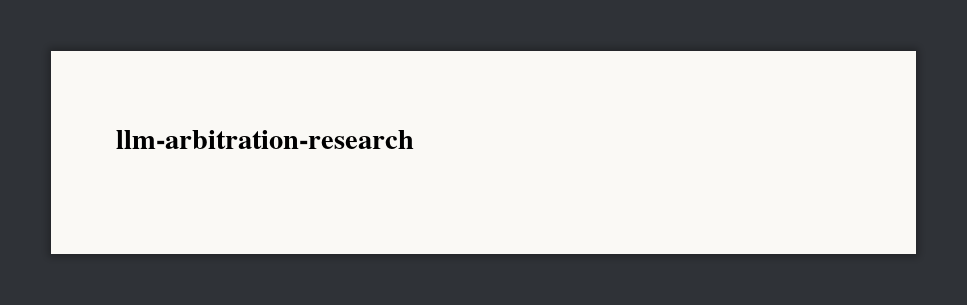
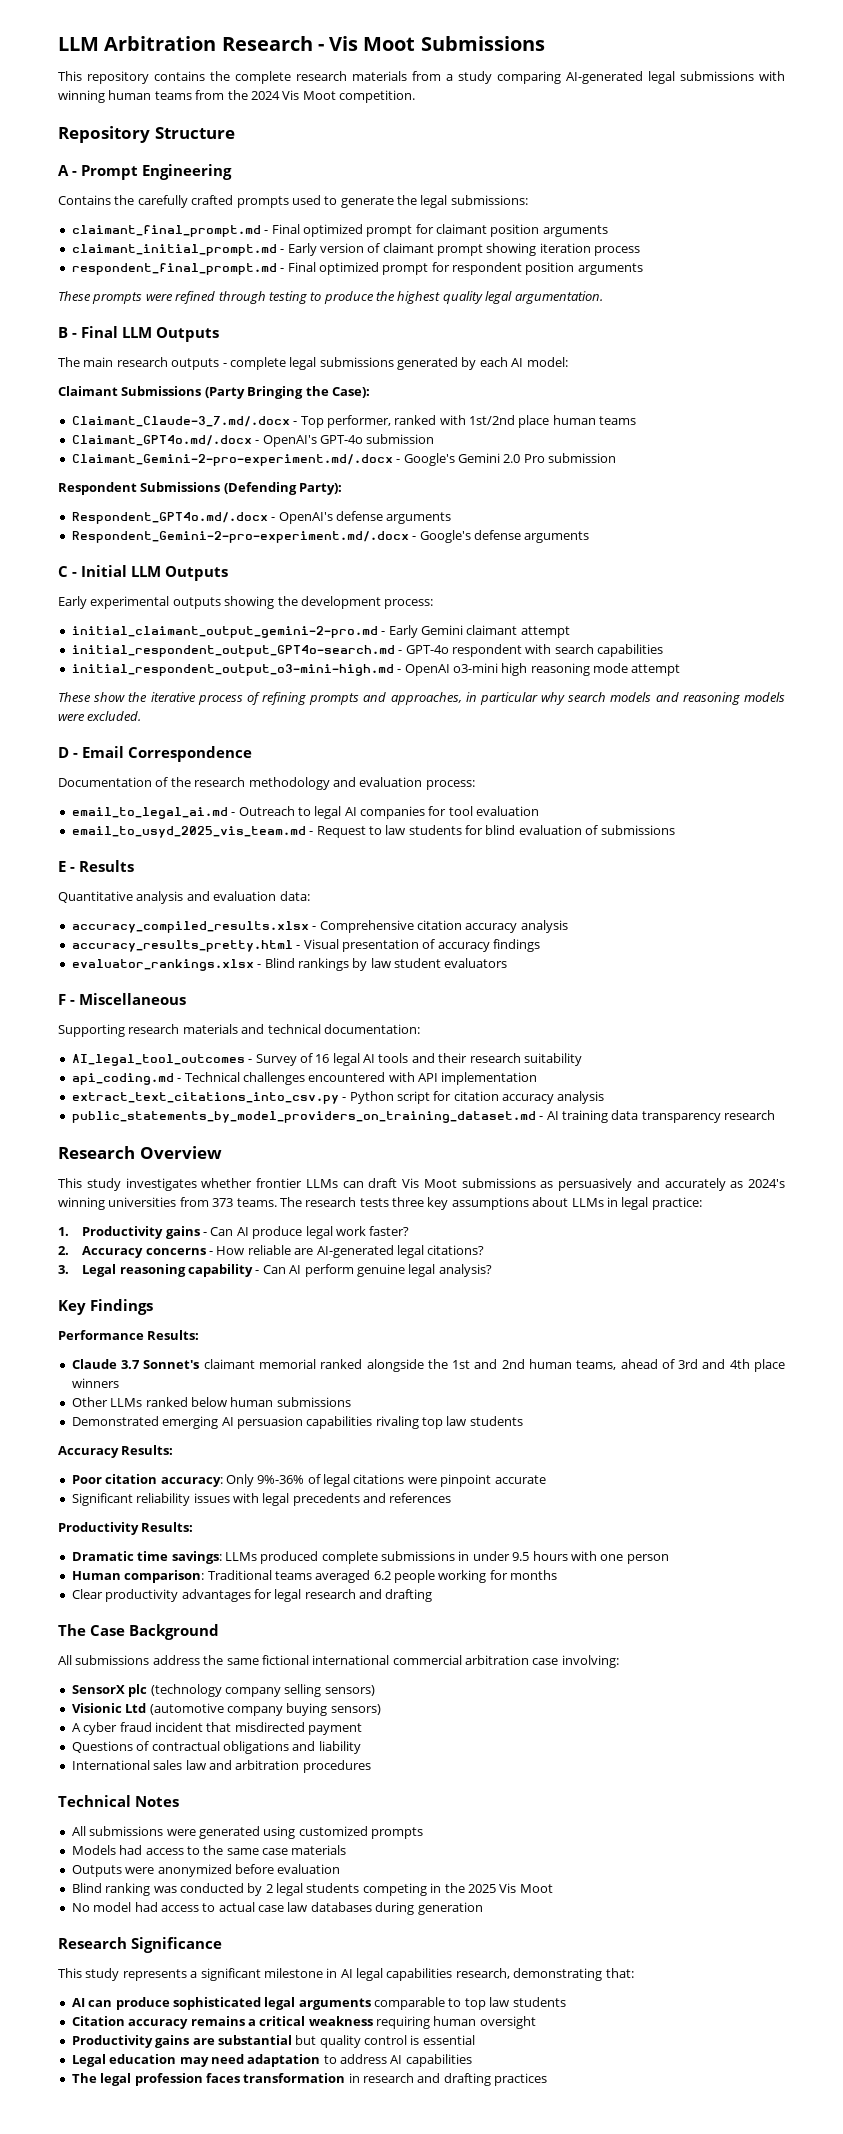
[116,130,414,149] llm-arbitration-research -> [58,36,545,51] [58,71,785,84] [58,90,415,103] [58,126,235,143] [58,164,232,180] [58,195,528,208] [71,224,608,237] [71,243,641,256] [71,262,643,275] [58,291,603,304] [58,326,219,342] [58,357,568,370] [58,386,370,399] [71,415,637,428] [71,434,435,447] [71,453,616,466] [58,482,343,495] [71,511,452,524] [71,530,590,543] [58,565,228,581] [58,596,434,609] [71,625,570,638] [71,644,663,657] [71,663,681,676] [58,692,785,705] [58,711,142,721] [58,746,252,762] [58,777,475,790] [71,806,540,819] [71,825,675,838] [58,860,134,872] [58,891,310,904] [71,920,568,933] [71,939,540,952] [71,958,508,971] [58,993,186,1005] [58,1024,420,1037] [71,1053,582,1066] [71,1072,538,1085] [71,1091,605,1104] [71,1110,775,1123] [58,1146,222,1159] [58,1178,785,1191] [58,1197,702,1210] [58,1226,410,1239] [58,1245,485,1258] [58,1264,492,1277] [58,1299,153,1315] [58,1330,200,1340] [71,1359,785,1372] [71,1378,119,1388] [71,1397,351,1407] [71,1416,523,1429] [58,1445,174,1458] [71,1474,546,1487] [71,1493,452,1506] [58,1522,194,1535] [71,1551,669,1564] [71,1570,558,1583] [71,1589,433,1602] [58,1624,219,1640] [58,1655,619,1668] [71,1684,375,1697] [71,1703,381,1716] [71,1722,362,1735] [71,1741,361,1754] [71,1760,371,1773] [58,1795,179,1807] [71,1826,423,1839] [71,1845,347,1855] [71,1864,341,1877] [71,1883,553,1896] [71,1902,483,1915] [58,1937,222,1953] [58,1968,634,1981] [71,1997,566,2010] [71,2016,536,2029] [71,2035,475,2048] [71,2054,472,2067] [71,2073,548,2086] LLM Arbitration Research - Vis Moot Submissions // This repository contains the complete research materials from a study comparing AI-generated legal submissions with winning human teams from the 2024 Vis Moot competition. // Repository Structure // A - Prompt Engineering // Contains the carefully crafted prompts used to generate the legal submissions: // claimant_final_prompt.md - Final optimized prompt for claimant position arguments // claimant_initial_prompt.md - Early version of claimant prompt showing iteration process // respondent_final_prompt.md - Final optimized prompt for respondent position arguments // These prompts were refined through testing to produce the highest quality legal argumentation. // B - Final LLM Outputs // The main research outputs - complete legal submissions generated by each AI model: // Claimant Submissions (Party Bringing the Case): // Claimant_Claude-3_7.md/.docx - Top performer, ranked with 1st/2nd place human teams // Claimant_GPT4o.md/.docx - OpenAI's GPT-4o submission // Claimant_Gemini-2-pro-experiment.md/.docx - Google's Gemini 2.0 Pro submission // Respondent Submissions (Defending Party): // Respondent_GPT4o.md/.docx - OpenAI's defense arguments // Respondent_Gemini-2-pro-experiment.md/.docx - Google's defense arguments // C - Initial LLM Outputs // Early experimental outputs showing the development process: // initial_claimant_output_gemini-2-pro.md - Early Gemini claimant attempt // initial_respondent_output_GPT4o-search.md - GPT-4o respondent with search capabilities // initial_respondent_output_o3-mini-high.md - OpenAI o3-mini high reasoning mode attempt // These show the iterative process of refining prompts and approaches, in particular why search models and reasoning models were excluded. // D - Email Correspondence // Documentation of the research methodology and evaluation process: // email_to_legal_ai.md - Outreach to legal AI companies for tool evaluation // email_to_usyd_2025_vis_team.md - Request to law students for blind evaluation of submissions // E - Results // Quantitative analysis and evaluation data: // accuracy_compiled_results.xlsx - Comprehensive citation accuracy analysis // accuracy_results_pretty.html - Visual presentation of accuracy findings // evaluator_rankings.xlsx - Blind rankings by law student evaluators // F - Miscellaneous // Supporting research materials and technical documentation: // AI_legal_tool_outcomes - Survey of 16 legal AI tools and their research suitability // api_coding.md - Technical challenges encountered with API implementation // extract_text_citations_into_csv.py - Python script for citation accuracy analysis // public_statements_by_model_providers_on_training_dataset.md - AI training data transparency research // Research Overview // This study investigates whether frontier LLMs can draft Vis Moot submissions as persuasively and accurately as 2024's winning universities from 373 teams. The research tests three key assumptions about LLMs in legal practice: // 1. Productivity gains - Can AI produce legal work faster? // 2. Accuracy concerns - How reliable are AI-generated legal citations? // 3. Legal reasoning capability - Can AI perform genuine legal analysis? // Key Findings // Performance Results: // Claude 3.7 Sonnet's claimant memorial ranked alongside the 1st and 2nd human teams, ahead of 3rd and 4th place winners // Other LLMs ranked below human submissions // Demonstrated emerging AI persuasion capabilities rivaling top law students // Accuracy Results: // Poor citation accuracy: Only 9%-36% of legal citations were pinpoint accurate // Significant reliability issues with legal precedents and references // Productivity Results: // Dramatic time savings: LLMs produced complete submissions in under 9.5 hours with one person // Human comparison: Traditional teams averaged 6.2 people working for months // Clear productivity advantages for legal research and drafting // The Case Background // All submissions address the same fictional international commercial arbitration case involving: // SensorX plc (technology company selling sensors) // Visionic Ltd (automotive company buying sensors) // A cyber fraud incident that misdirected payment // Questions of contractual obligations and liability // International sales law and arbitration procedures // Technical Notes // All submissions were generated using customized prompts // Models had access to the same case materials // Outputs were anonymized before evaluation // Blind ranking was conducted by 2 legal students competing in the 2025 Vis Moot // No model had access to actual case law databases during generation // Research Significance // This study represents a significant milestone in AI legal capabilities research, demonstrating that: // AI can produce sophisticated legal arguments comparable to top law students // Citation accuracy remains a critical weakness requiring human oversight // Productivity gains are substantial but quality control is essential // Legal education may need adaptation to address AI capabilities // The legal profession faces transformation in research and drafting practices

